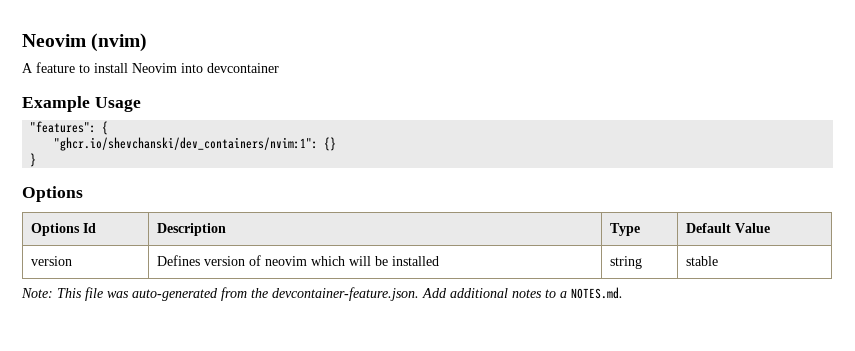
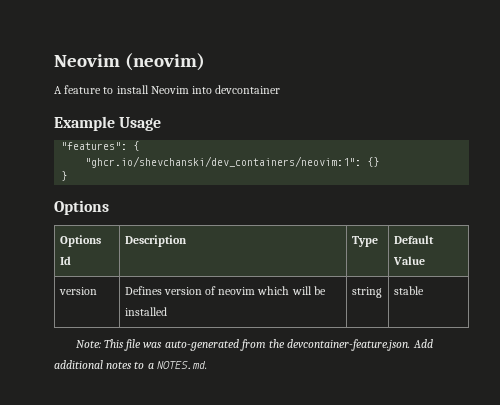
[22,33,148,52] Neovim (nvim) -> [54,53,205,71] Neovim (neovim)
[54,137,319,151] "ghcr.io/shevchanski/dev_containers/nvim:1": -> [85,156,362,168] "ghcr.io/shevchanski/dev_containers/neovim:1":

